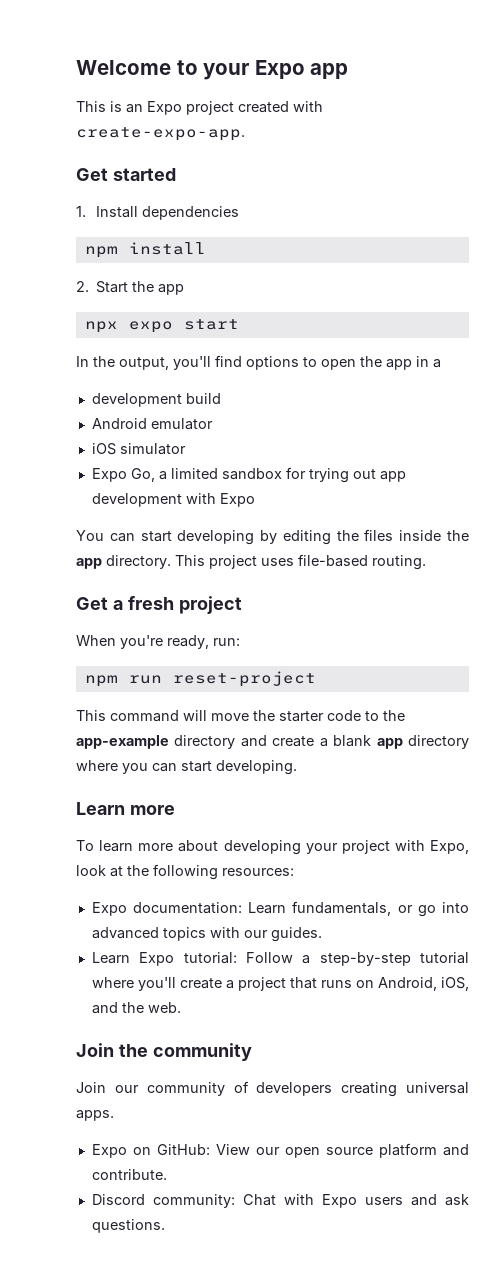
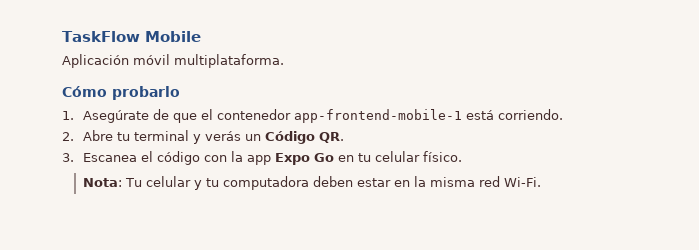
[76,60,349,80] [76,101,323,115] [76,127,245,141] [76,168,176,181] [76,206,240,220] [84,242,206,258] [76,281,185,295] [84,319,239,333] [76,355,441,370] [91,393,221,407] [91,418,213,430] [91,443,186,455] [91,467,406,483] [91,493,255,507] [76,529,469,545] [76,554,426,570] [76,596,242,614] [76,635,240,649] [84,671,316,687] [76,710,405,722] [76,735,469,749] [76,760,297,775] [76,802,175,815] [76,840,469,855] [76,864,294,880] [91,901,470,917] [91,927,322,942] [91,952,469,966] [91,977,469,991] [91,1002,181,1014] [76,1043,252,1061] [76,1081,469,1097] [76,1110,114,1121] [91,1143,469,1158] [91,1169,167,1180] [91,1194,470,1208] [91,1219,165,1233] Welcome to your Expo app // This is an Expo project created with create-expo-app. // Get started // 1. Install dependencies // npm install // 2. Start the app // npx expo start // In the output, you'll find options to open the app in a // development build // Android emulator // iOS simulator // Expo Go, a limited sandbox for trying out app development with Expo // You can start developing by editing the files inside the app directory. This project uses file-based routing. // Get a fresh project // When you're ready, run: // npm run reset-project // This command will move the starter code to the app-example directory and create a blank app directory where you can start developing. // Learn more // To learn more about developing your project with Expo, look at the following resources: // Expo documentation: Learn fundamentals, or go into advanced topics with our guides. // Learn Expo tutorial: Follow a step-by-step tutorial where you'll create a project that runs on Android, iOS, and the web. // Join the community // Join our community of developers creating universal apps. // Expo on GitHub: View our open source platform and contribute. // Discord community: Chat with Expo users and ask questions. -> [62,31,201,42] [62,54,284,68] [62,86,180,100] [62,109,564,123] [62,130,345,144] [62,151,463,165] [83,176,542,190] TaskFlow Mobile // Aplicación móvil multiplataforma. // Cómo probarlo // 1. Asegúrate de que el contenedor app-frontend-mobile-1 está corriendo. // 2. Abre tu terminal y verás un Código QR. // 3. Escanea el código con la app Expo Go en tu celular físico. // Nota: Tu celular y tu computadora deben estar en la misma red Wi-Fi.

